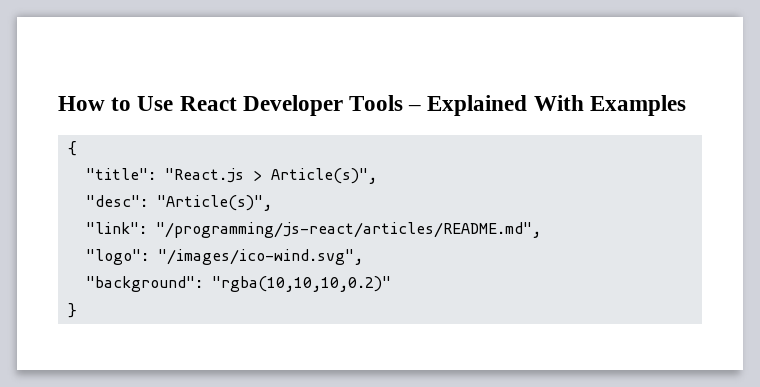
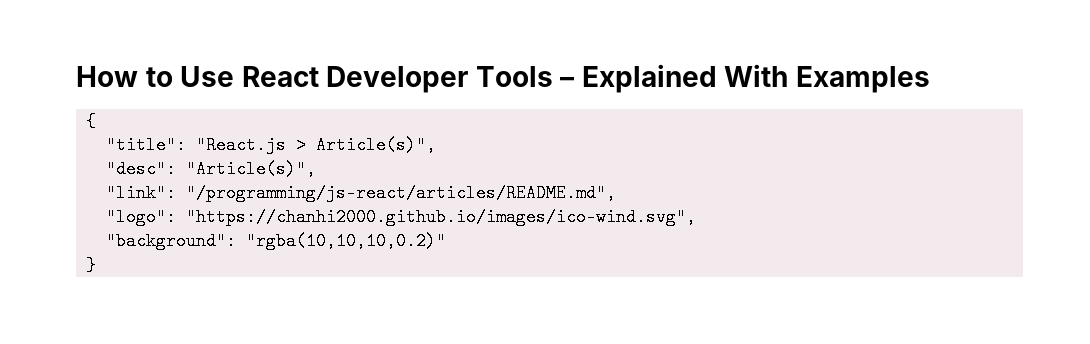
[158,249,364,265] "/images/ico-wind.svg", -> [185,208,696,226] "https://chanhi2000.github.io/images/ico-wind.svg",

